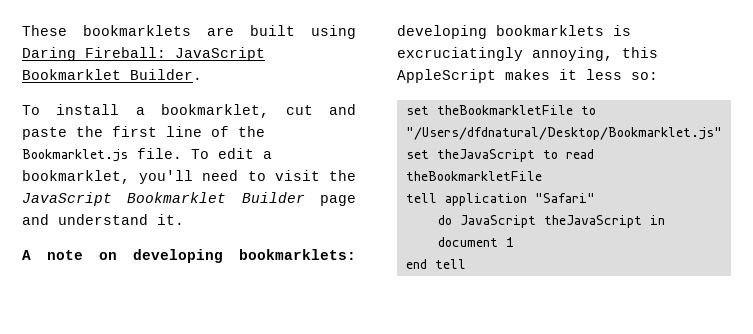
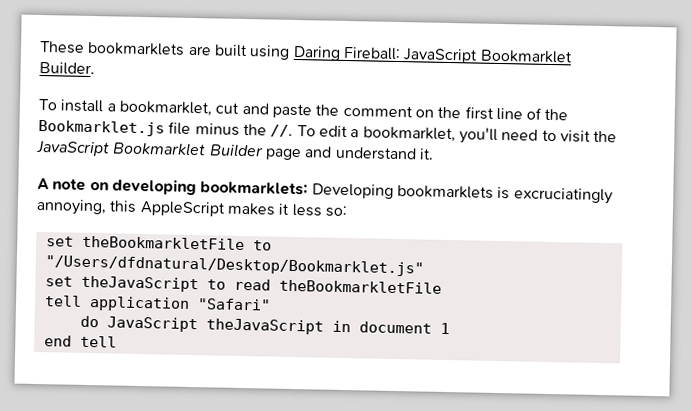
(103, 131) none -> [342,104,462,119] comment on the
[137,148,182,159] file. -> [168,121,294,137] file minus the //.
[397,25,487,39] developing -> [311,183,394,199] Developing

